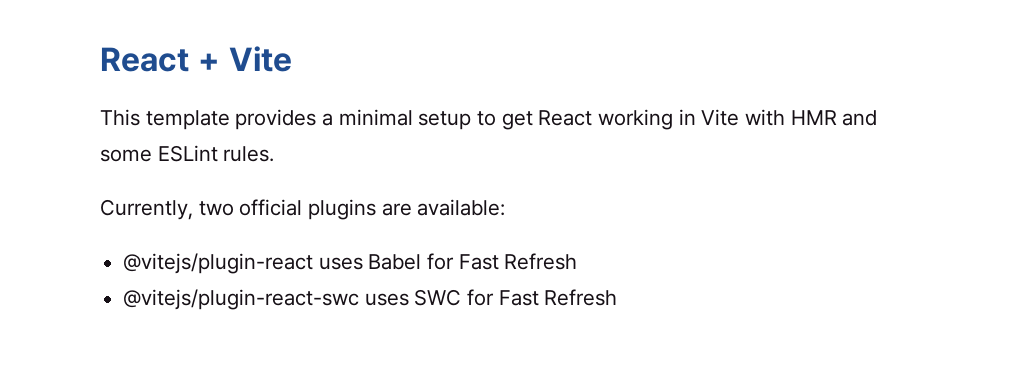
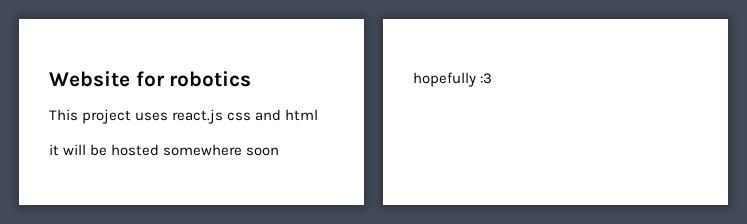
[100,46,292,72] [100,109,878,130] [100,145,275,162] [100,199,506,220] [123,253,578,274] [123,289,618,310] React + Vite // This template provides a minimal setup to get React working in Vite with HMR and some ESLint rules. // Currently, two official plugins are available: // @vitejs/plugin-react uses Babel for Fast Refresh // @vitejs/plugin-react-swc uses SWC for Fast Refresh -> [49,71,252,87] [49,109,319,124] [49,144,280,156] [413,72,493,87] Website for robotics // This project uses react.js css and html // it will be hosted somewhere soon hopefully :3

